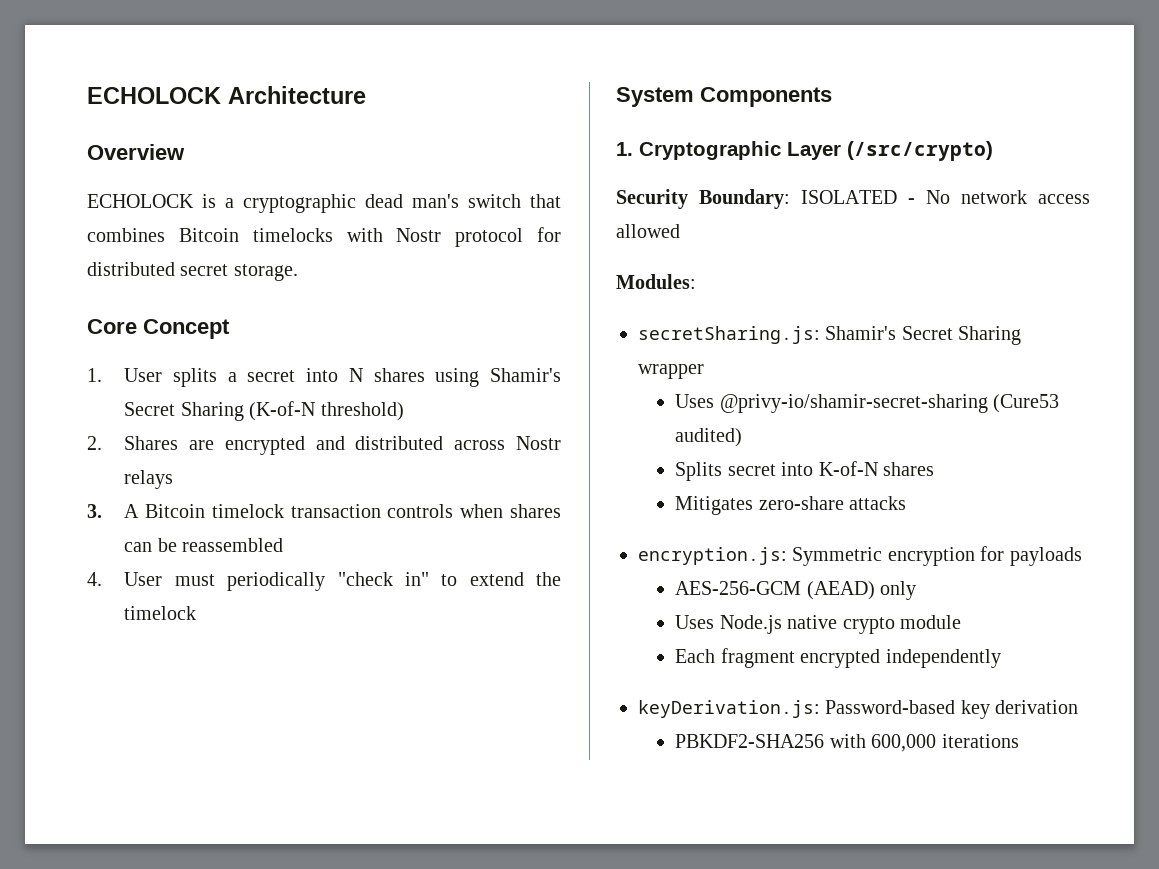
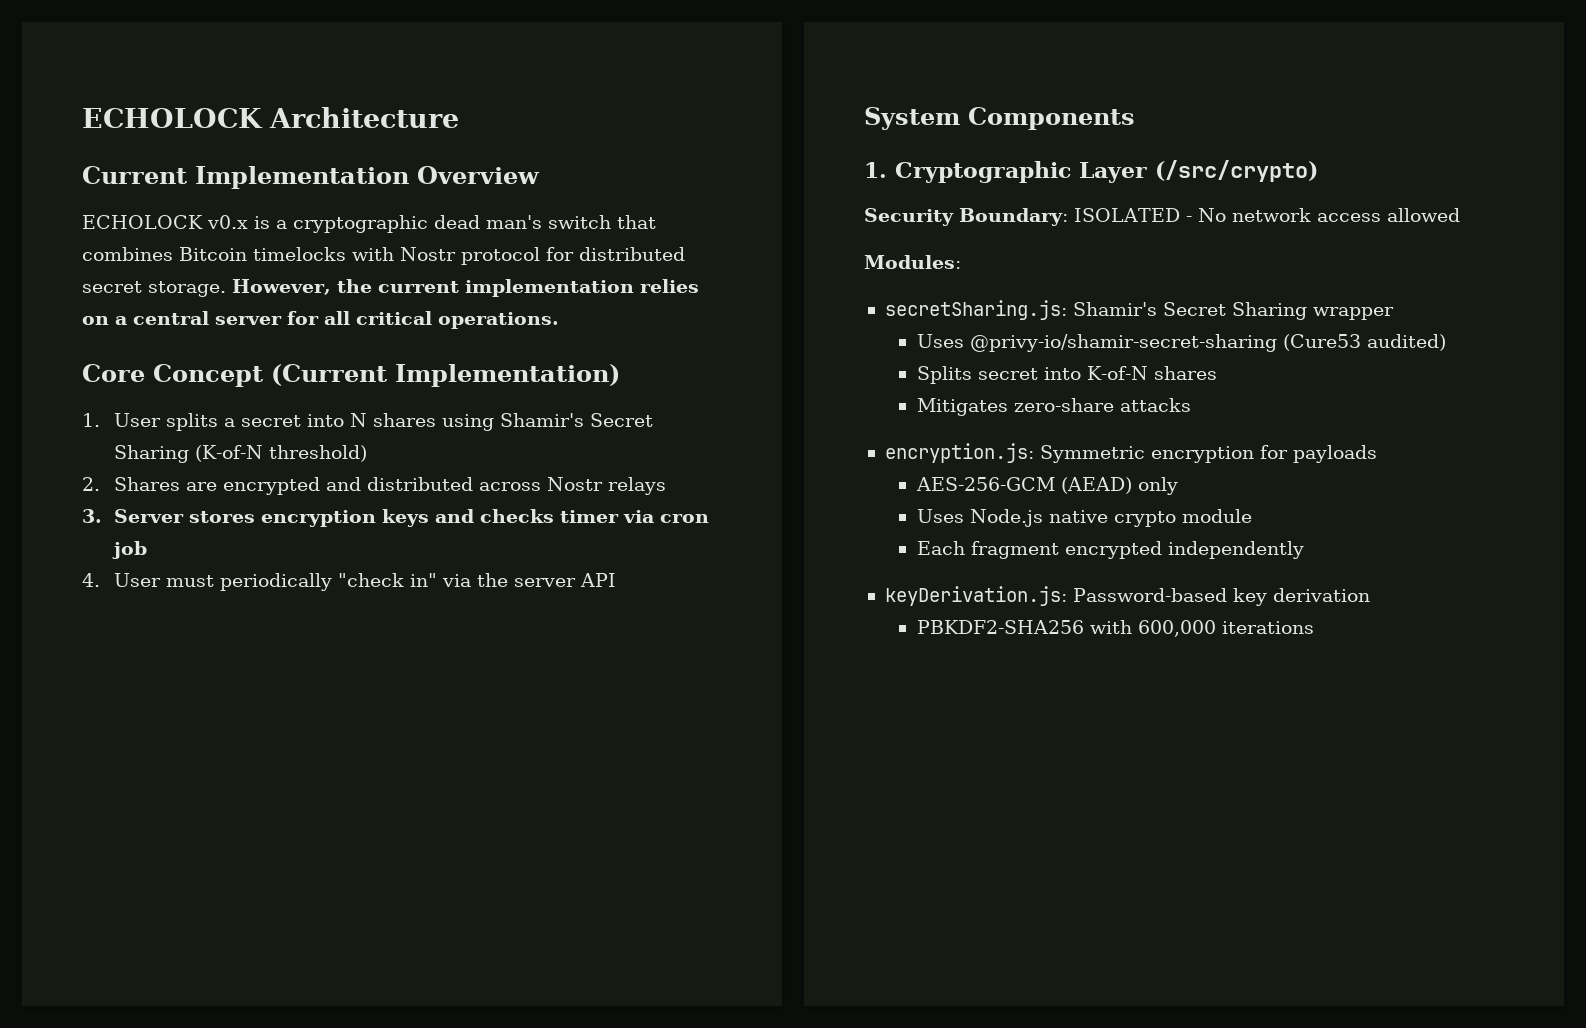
(366, 95) none -> [82,166,409,189] Current Implementation
(194, 201) none -> [207,215,248,229] v0.x
(298, 272) none -> [232,279,699,297] [82,311,559,329] However, the current implementation relies on a central server for all critical operations.
(230, 329) none -> [271,364,620,387] (Current Implementation)
[124,504,561,518] [124,538,284,552] A Bitcoin timelock transaction controls when shares can be reassembled -> [113,509,709,527] [111,541,147,559] Server stores encryption keys and checks timer via cron job
[441,572,561,586] [124,606,197,620] to extend the timelock -> [441,573,616,587] via the server API

